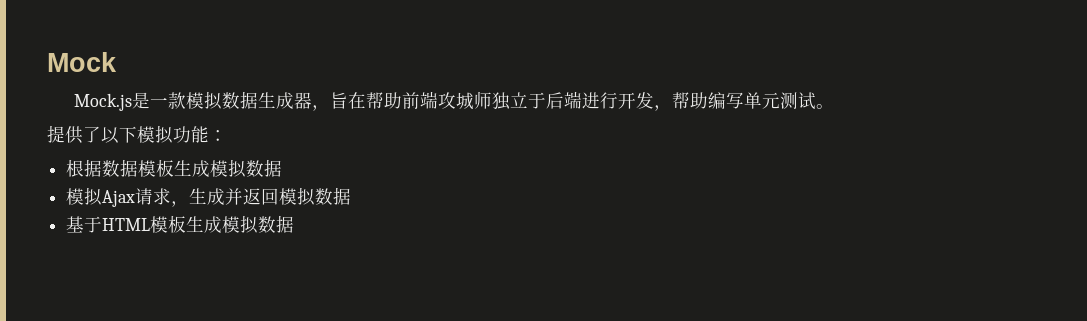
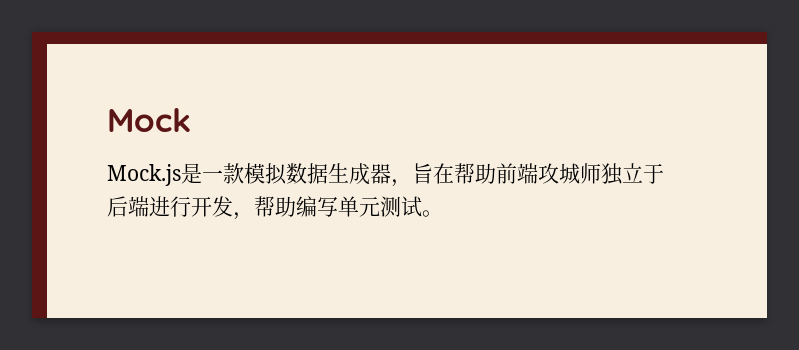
[47,125,227,144] [66,159,283,178] [66,187,352,207] [66,215,295,234] // 提供了以下模拟功能： // 根据数据模板生成模拟数据 // 模拟Ajax请求，生成并返回模拟数据 // 基于HTML模板生成模拟数据 -> (443, 213) none

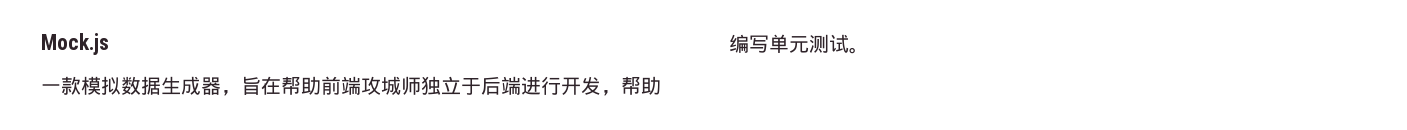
[107,108,191,132] [107,163,202,186] Mock // Mock.js是 -> [41,33,109,55] Mock.js //

